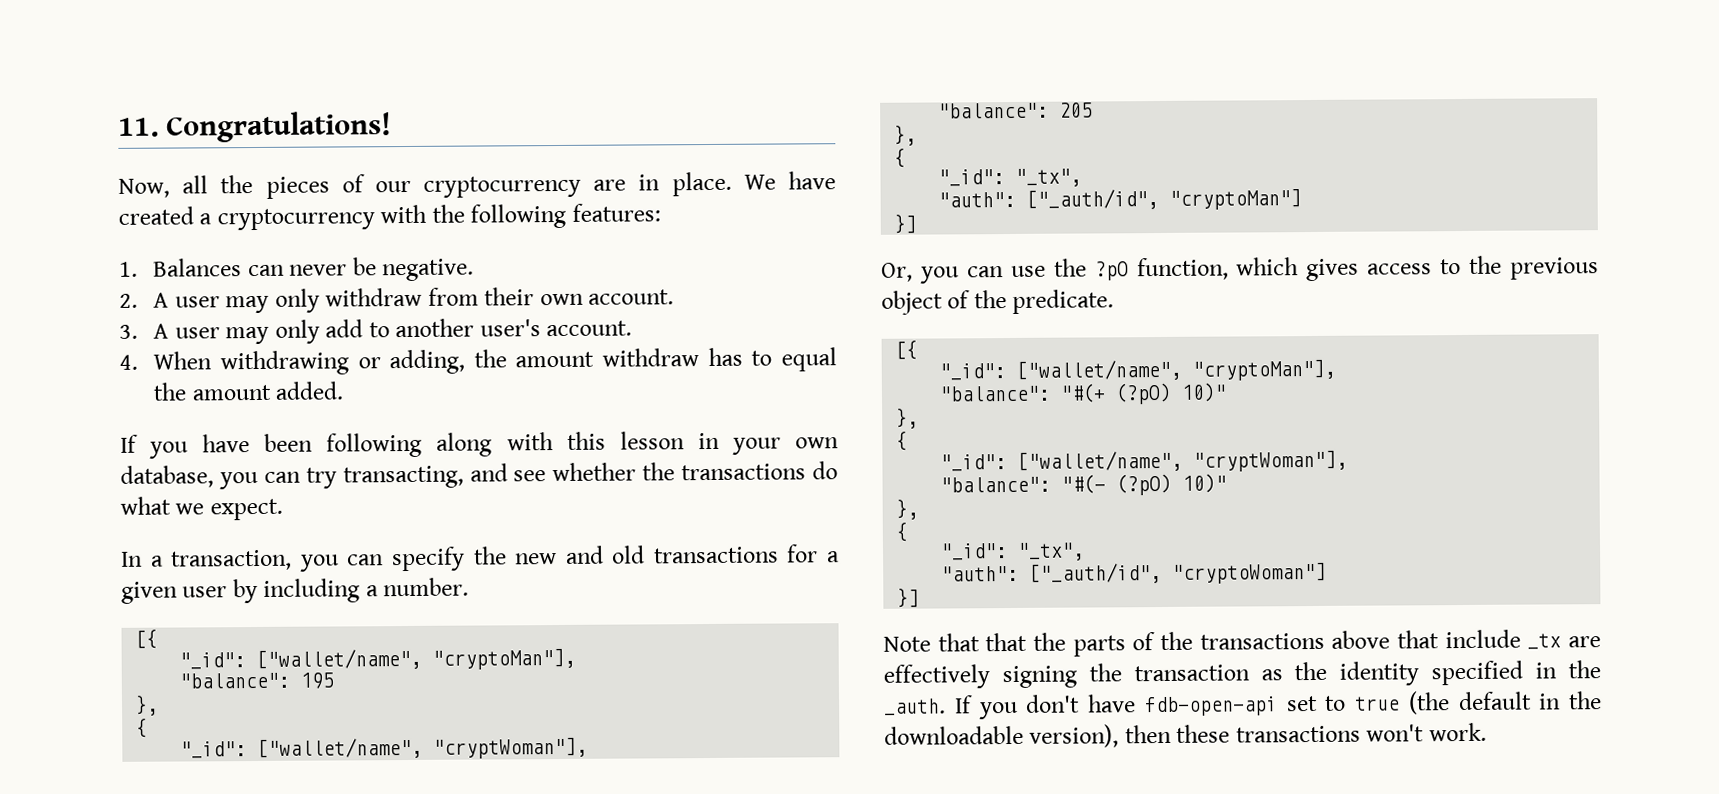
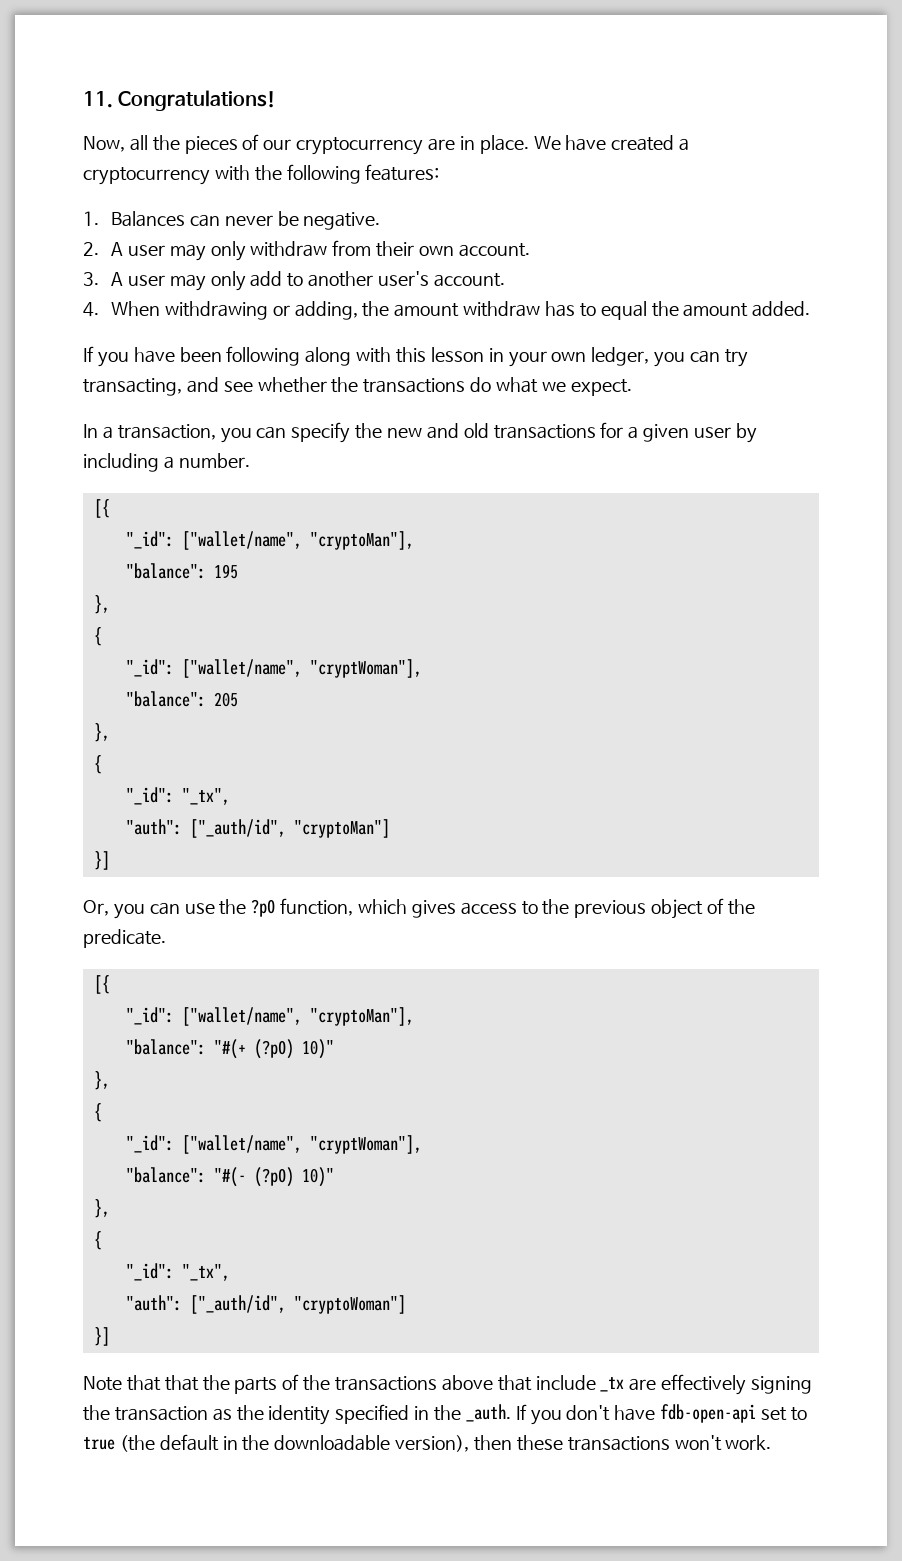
[120,465,214,488] database, -> [591,347,650,366] ledger,

